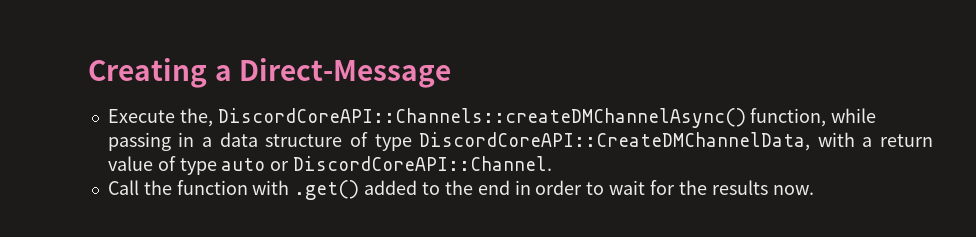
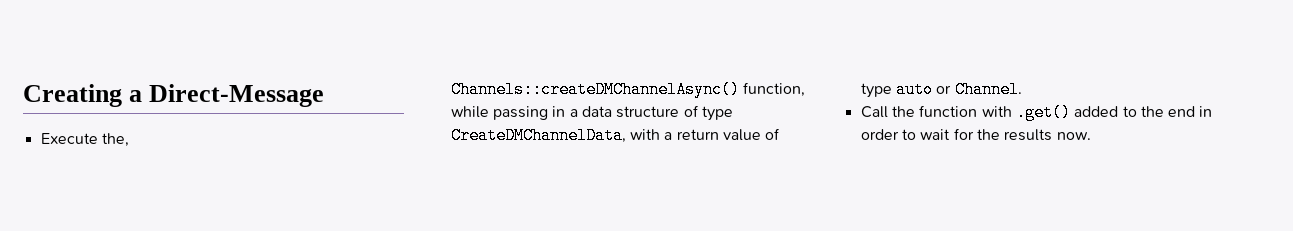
[217,108,746,128] DiscordCoreAPI::Channels::createDMChannelAsync() -> [450,81,740,98] Channels::createDMChannelAsync()
[419,132,811,151] DiscordCoreAPI::CreateDMChannelData, -> [450,127,626,144] CreateDMChannelData,
[293,156,553,171] DiscordCoreAPI::Channel. -> [954,81,1022,98] Channel.

